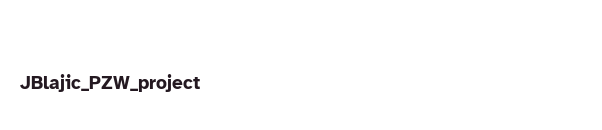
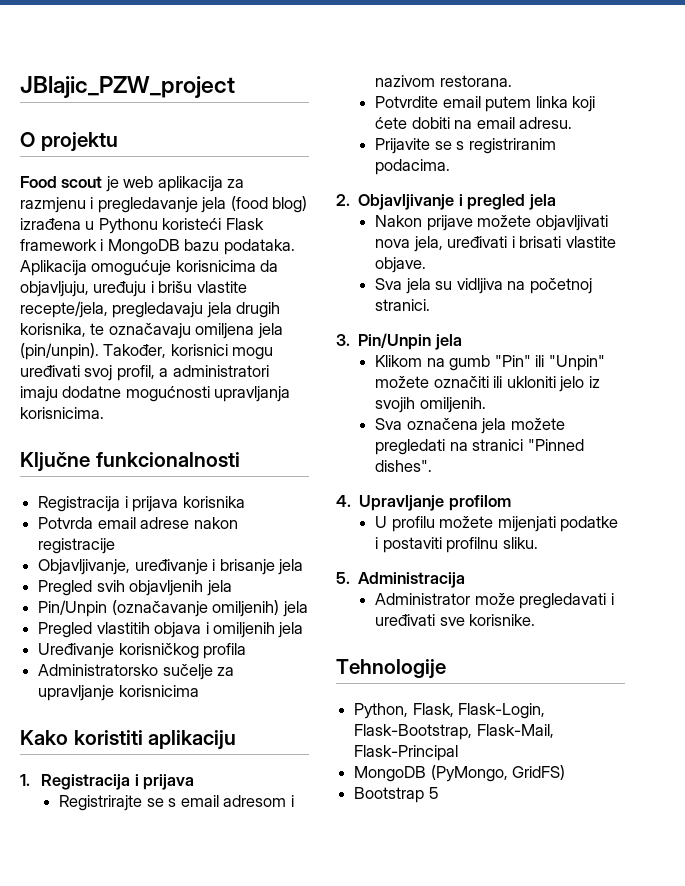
(200, 83) none -> [20,132,118,152] [20,176,245,192] [20,196,308,213] [20,218,264,234] [20,239,295,255] [20,260,279,276] [20,281,247,297] [20,301,281,318] [20,323,283,339] [20,343,274,360] [20,365,269,381] [20,386,291,402] [20,407,104,419] [20,452,240,472] [38,496,245,512] [38,517,238,529] [38,538,116,554] [38,559,303,575] [38,580,232,596] [38,600,308,617] [38,622,304,638] [38,643,247,659] [38,664,235,680] [38,685,199,701] [20,730,237,750] [20,774,195,790] [59,795,294,811] [375,75,512,87] [375,96,596,112] [375,117,573,129] [375,138,556,154] [375,159,451,175] [336,194,556,210] [375,215,608,231] [375,236,616,252] [375,257,427,273] [375,278,592,294] [375,299,431,311] [336,333,462,350] [375,355,605,371] [375,376,600,392] [375,397,486,413] [375,418,565,434] [375,439,584,455] [375,460,433,472] [336,495,511,511] [375,516,619,532] [375,537,538,553] [336,572,466,588] [375,593,614,609] [375,614,536,626] [336,659,446,679] [354,703,546,719] [354,724,554,740] [354,745,459,761] [354,765,566,782] [354,787,439,803] // O projektu // Food scout je web aplikacija za razmjenu i pregledavanje jela (food blog) izrađena u Pythonu koristeći Flask framework i MongoDB bazu podataka. Aplikacija omogućuje korisnicima da objavljuju, uređuju i brišu vlastite recepte/jela, pregledavaju jela drugih korisnika, te označavaju omiljena jela (pin/unpin). Također, korisnici mogu uređivati svoj profil, a administratori imaju dodatne mogućnosti upravljanja korisnicima. // Ključne funkcionalnosti // Registracija i prijava korisnika // Potvrda email adrese nakon registracije // Objavljivanje, uređivanje i brisanje jela // Pregled svih objavljenih jela // Pin/Unpin (označavanje omiljenih) jela // Pregled vlastitih objava i omiljenih jela // Uređivanje korisničkog profila // Administratorsko sučelje za upravljanje korisnicima // Kako koristiti aplikaciju // 1. Registracija i prijava // Registrirajte se s email adresom i nazivom restorana. // Potvrdite email putem linka koji ćete dobiti na email adresu. // Prijavite se s registriranim podacima. // 2. Objavljivanje i pregled jela // Nakon prijave možete objavljivati nova jela, uređivati i brisati vlastite objave. // Sva jela su vidljiva na početnoj stranici. // 3. Pin/Unpin jela // Klikom na gumb "Pin" ili "Unpin" možete označiti ili ukloniti jelo iz svojih omiljenih. // Sva označena jela možete pregledati na stranici "Pinned dishes". // 4. Upravljanje profilom // U profilu možete mijenjati podatke i postaviti profilnu sliku. // 5. Administracija // Administrator može pregledavati i uređivati sve korisnike. // Tehnologije // Python, Flask, Flask-Login, Flask-Bootstrap, Flask-Mail, Flask-Principal // MongoDB (PyMongo, GridFS) // Bootstrap 5

